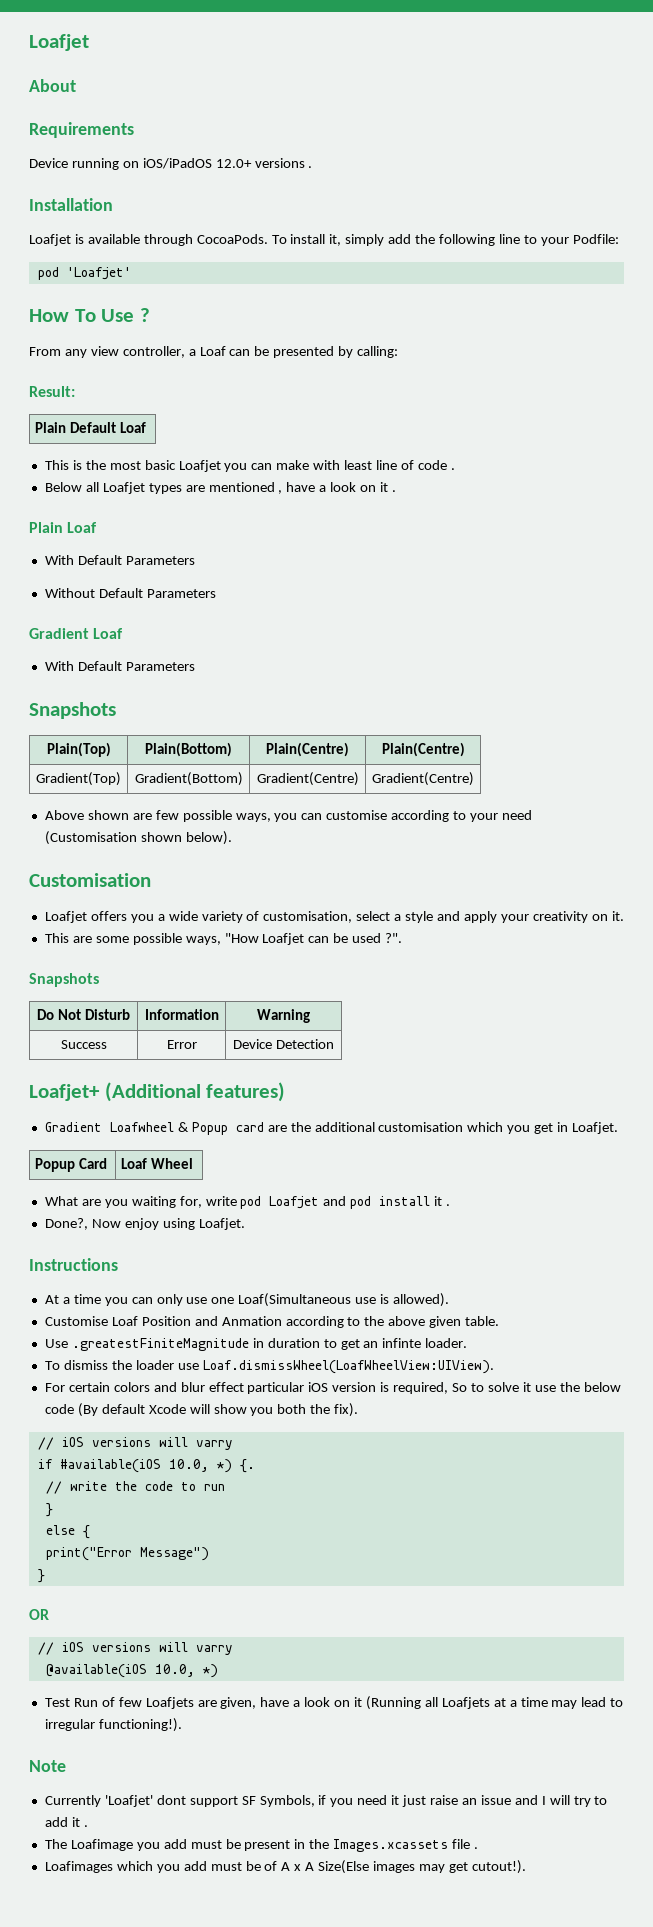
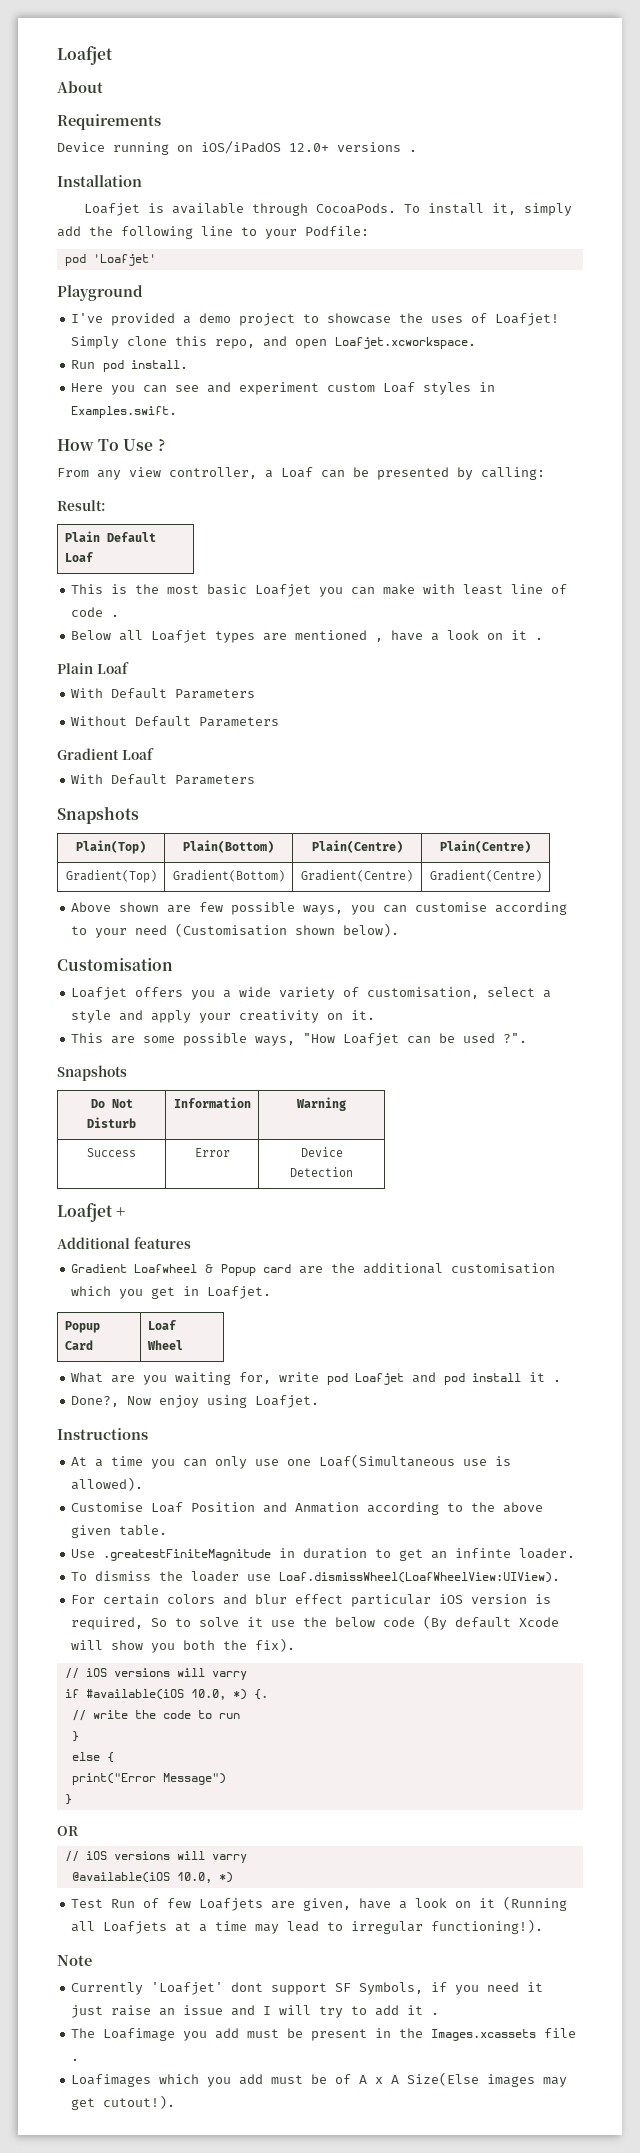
(131, 273) none -> [57,285,143,301] [71,313,560,326] [71,336,477,349] [71,360,189,372] [71,382,496,395] [71,406,178,418] // Playground // I've provided a demo project to showcase the uses of Loafjet! Simply clone this repo, and open Loafjet.xcworkspace. // Run pod install. // Here you can see and experiment custom Loaf styles in Examples.swift.
[29,1082,286,1102] Loafjet+ (Additional features) -> [57,1203,126,1222] [57,1237,191,1249] Loafjet + // Additional features

